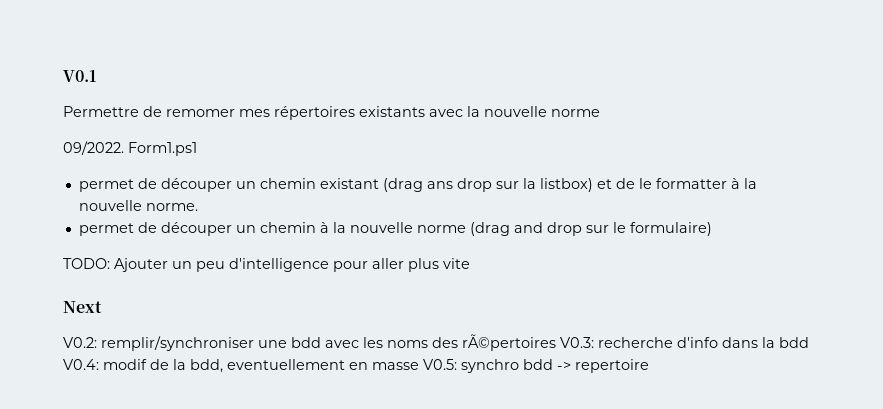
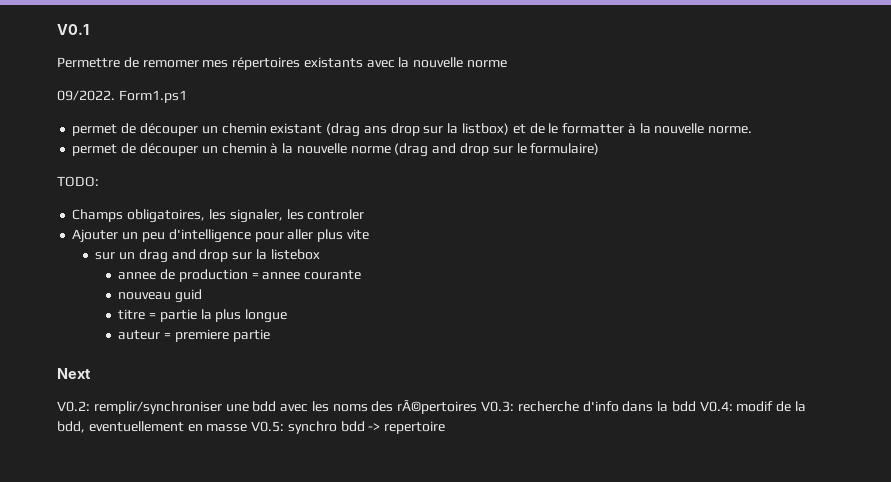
(110, 263) none -> [72,209,365,223] // Champs obligatoires, les signaler, les controler //
(470, 263) none -> [95,249,320,263] [118,269,362,282] [118,289,203,303] [118,309,288,323] [118,329,270,342] // sur un drag and drop sur la listebox // annee de production = annee courante // nouveau guid // titre = partie la plus longue // auteur = premiere partie

